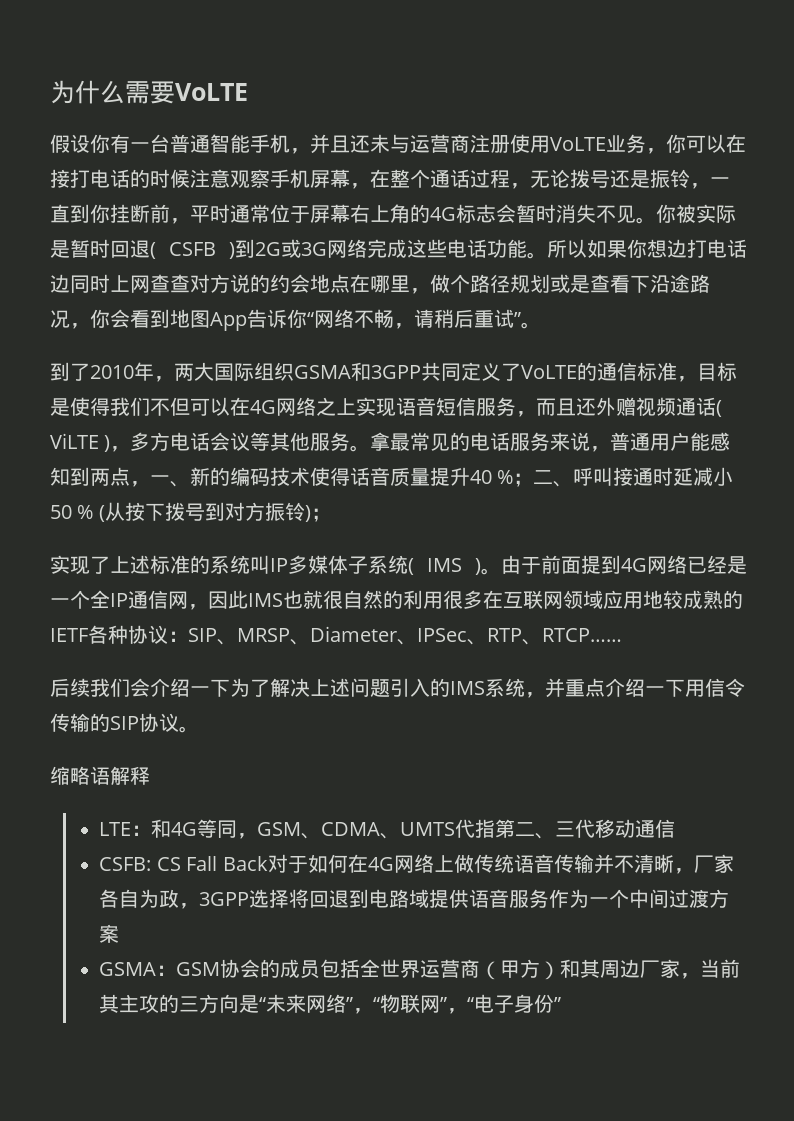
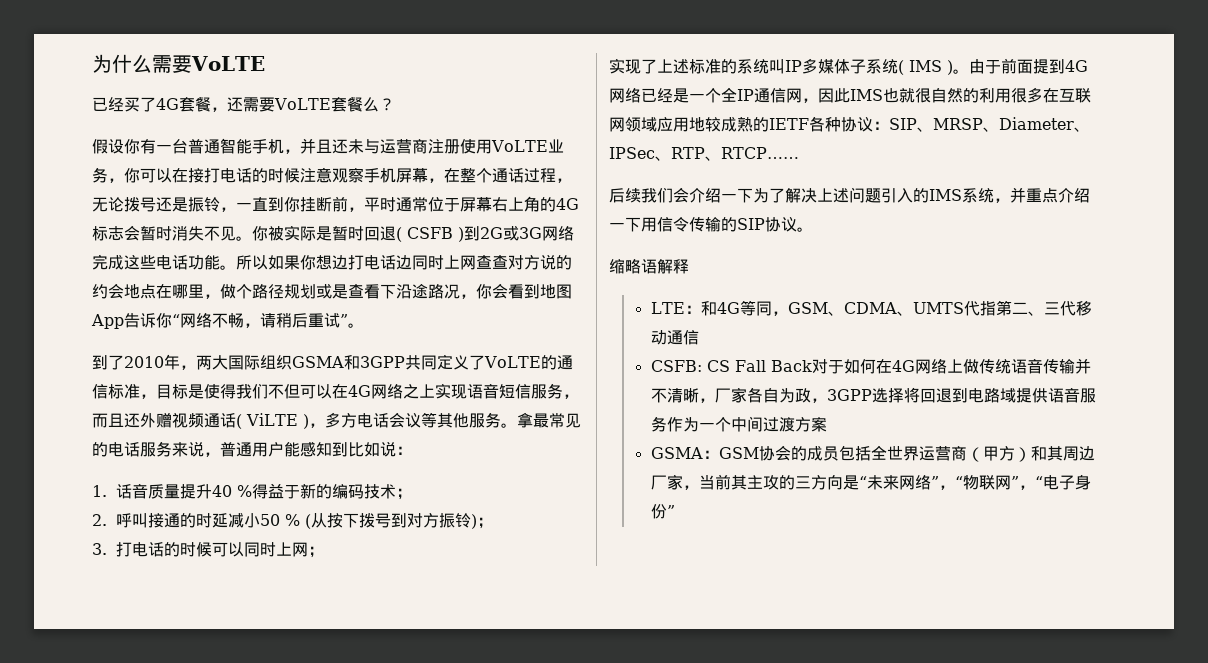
(248, 92) none -> [92,97,395,112] // 已经买了4G套餐，还需要VoLTE套餐么？
[90,467,350,487] 两点，一、新的编码技术使得 -> [348,441,412,457] [92,485,107,497] 比如说： // 1.
[513,470,574,487] ；二、 -> [252,483,413,500] [92,514,107,526] 得益于新的编码技术； // 2.
(654, 477) none -> [180,513,197,528] 的
(331, 515) none -> [92,541,325,558] // 3.打电话的时候可以同时上网；

